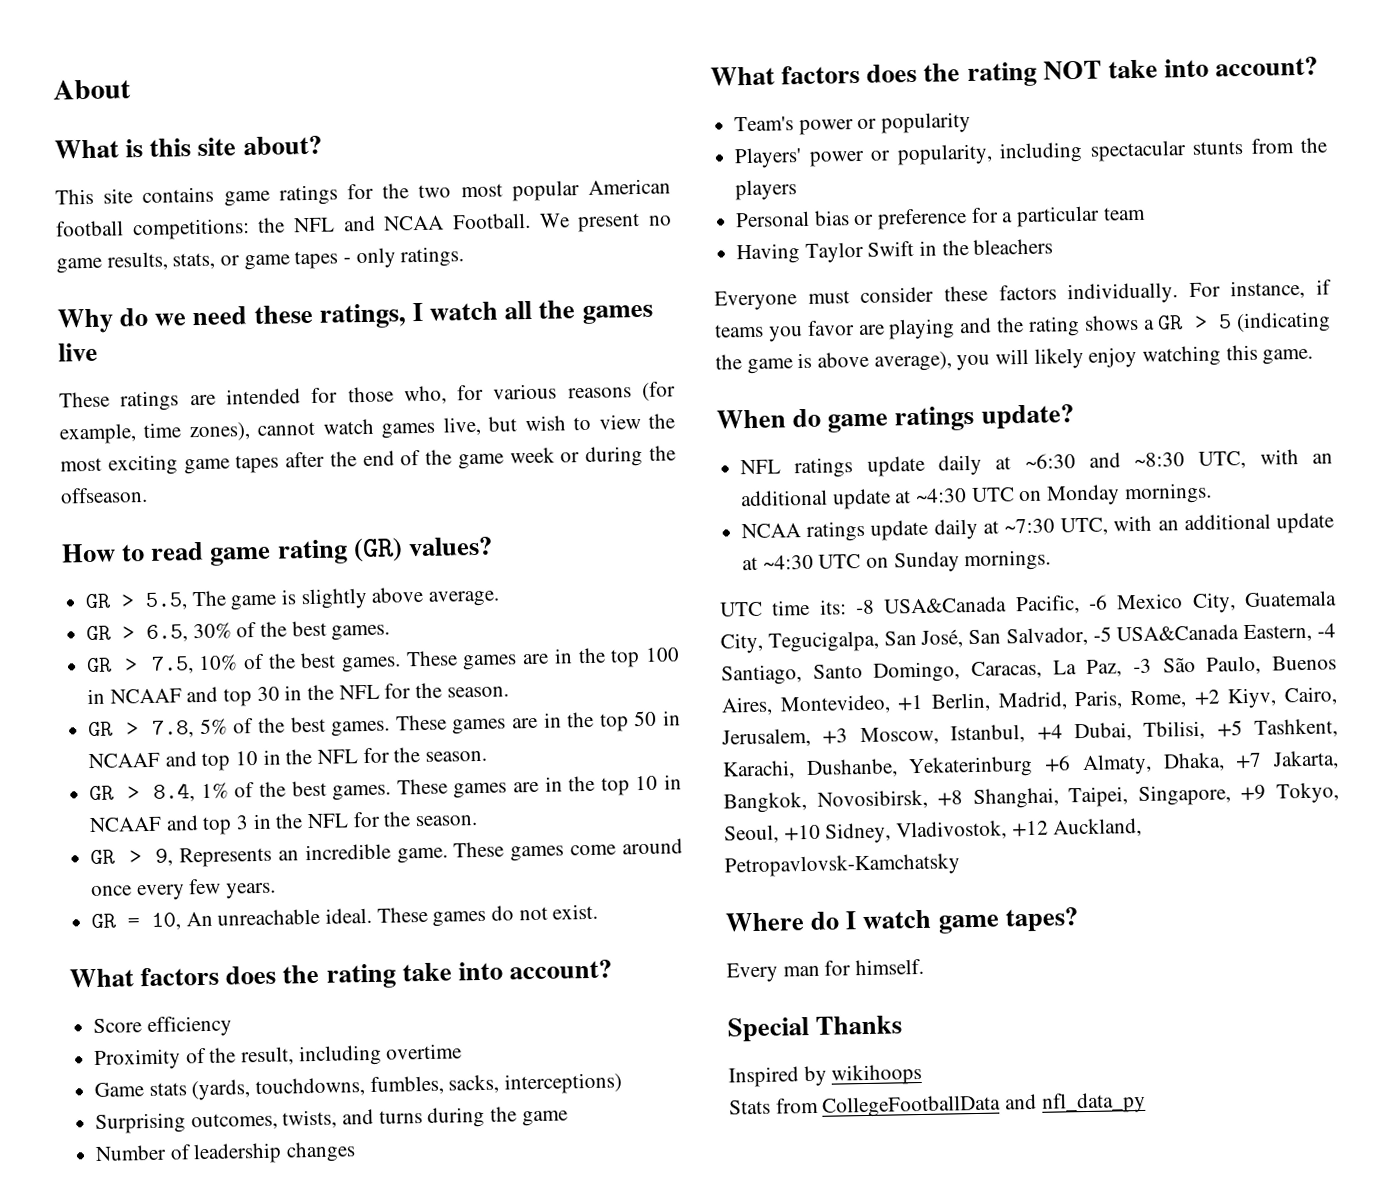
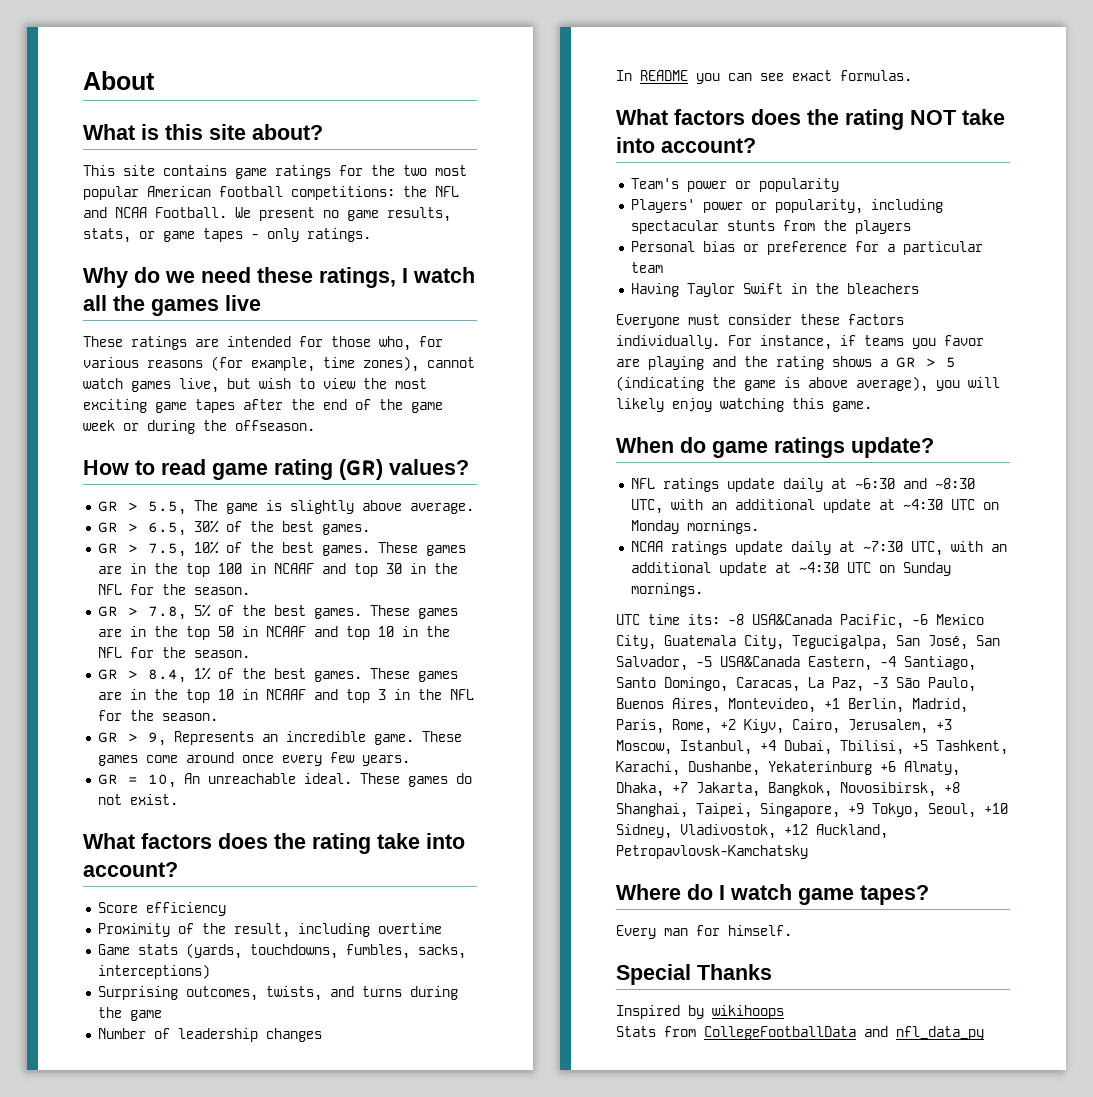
(357, 1152) none -> [616,70,912,84] // In README you can see exact formulas.

